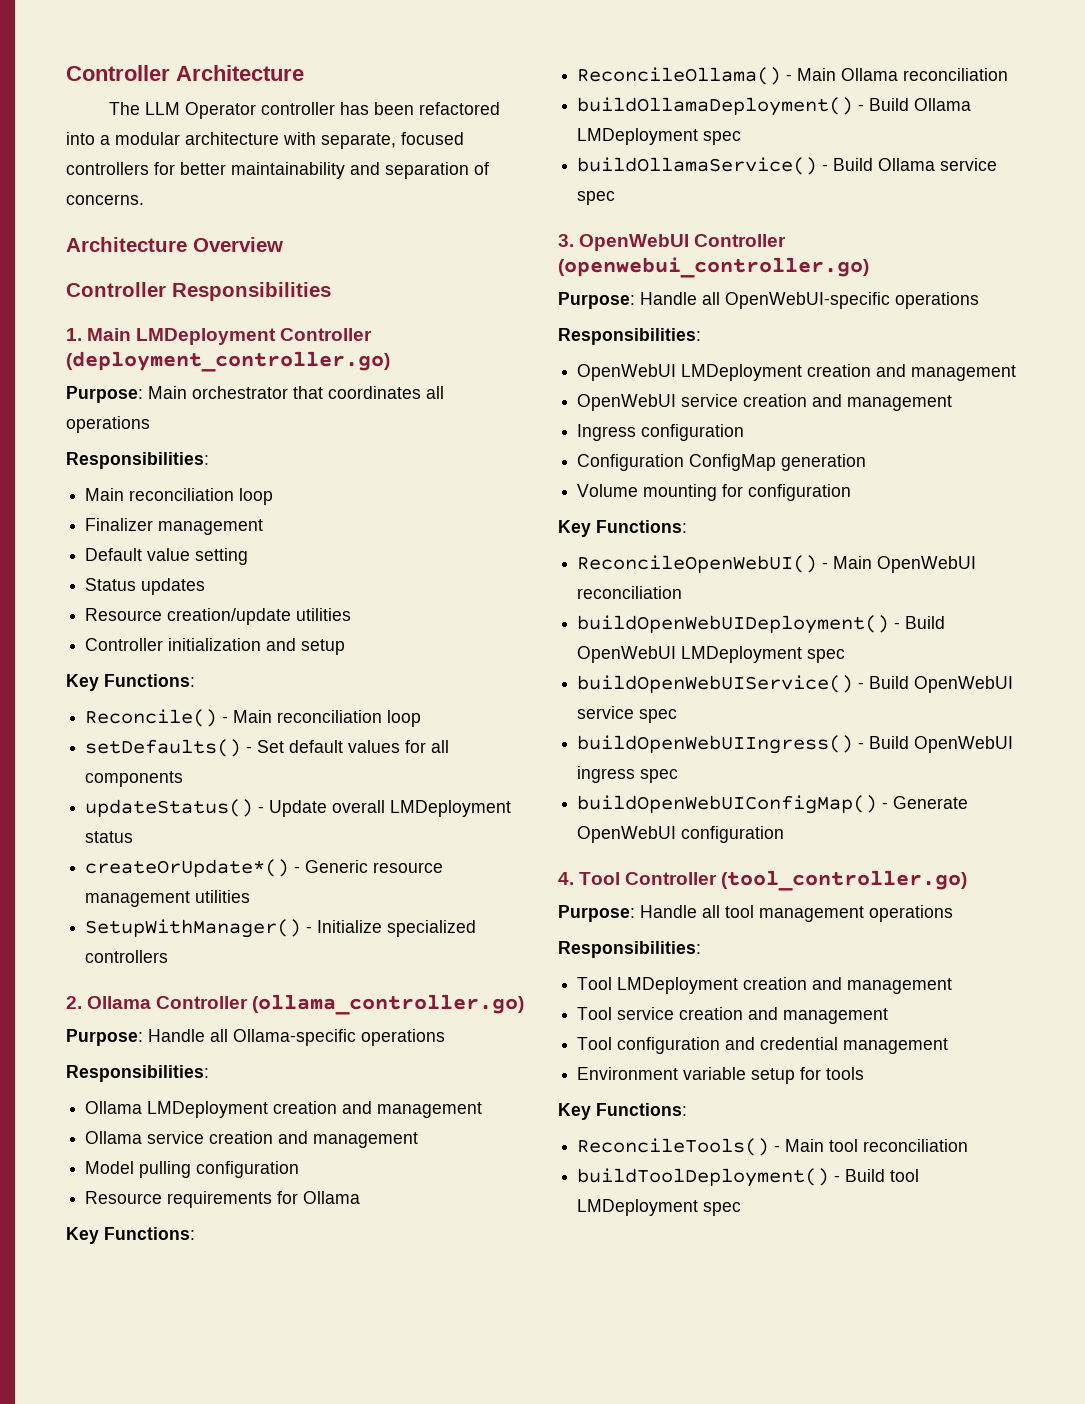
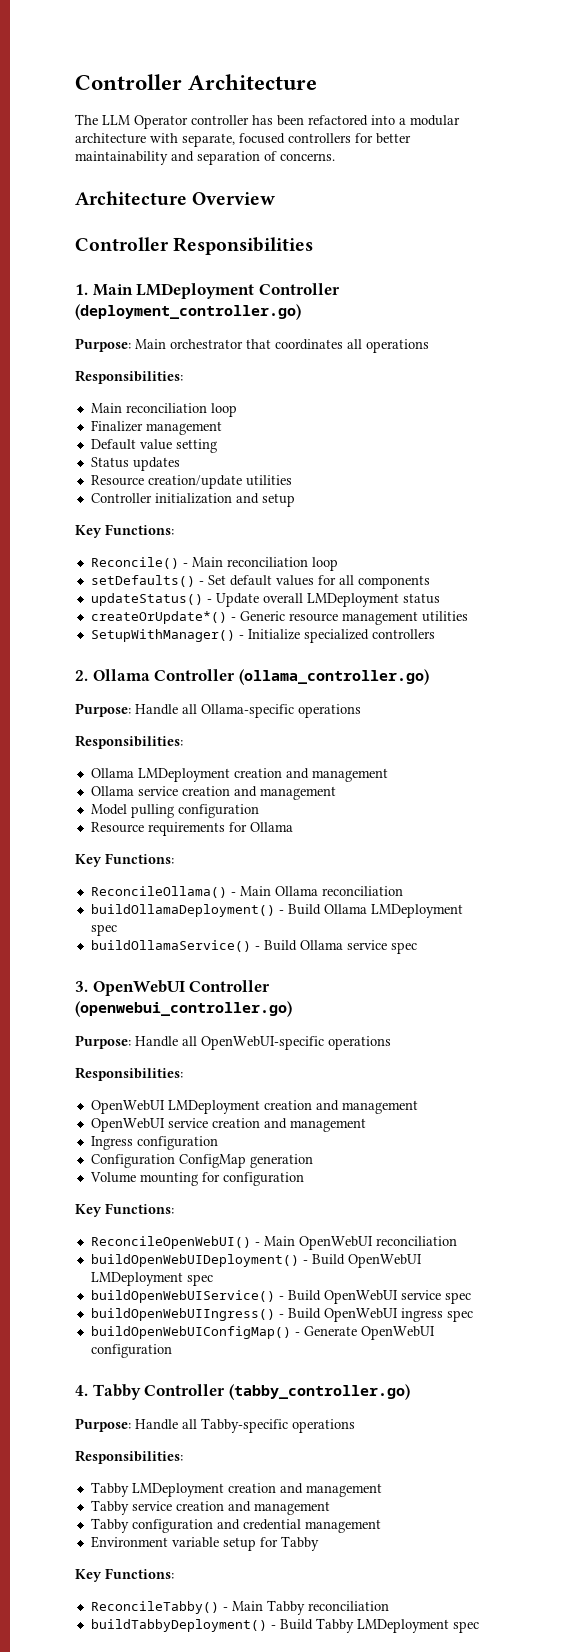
[579,870,968,891] [558,905,953,922] [558,941,701,958] [577,977,953,994] [577,1007,889,1024] [577,1037,613,1050] Tool Controller (tool_controller.go) // Purpose: Handle all tool management operations // Responsibilities: // Tool LMDeployment creation and management // Tool service creation and management // Tool -> [92,1384,410,1400] [75,1418,355,1433] [75,1450,183,1464] [90,1482,382,1497] [90,1500,330,1515] [90,1518,129,1533] Tabby Controller (tabby_controller.go) // Purpose: Handle all Tabby-specific operations // Responsibilities: // Tabby LMDeployment creation and management // Tabby service creation and management // Tabby
[826,1067,865,1080] [558,1103,687,1120] [577,1138,969,1156] [577,1168,920,1187] tools // Key Functions: // ReconcileTools() - Main tool reconciliation // buildToolDeployment() - Build tool -> [280,1536,319,1551] [75,1568,174,1582] [90,1600,389,1615] [90,1618,354,1633] Tabby // Key Functions: // ReconcileTabby() - Main Tabby reconciliation // buildTabbyDeployment() - Build Tabby

